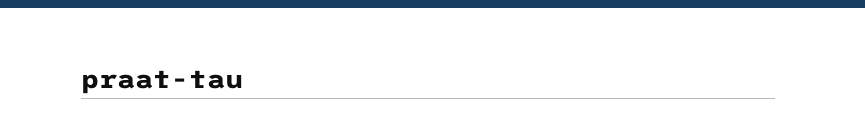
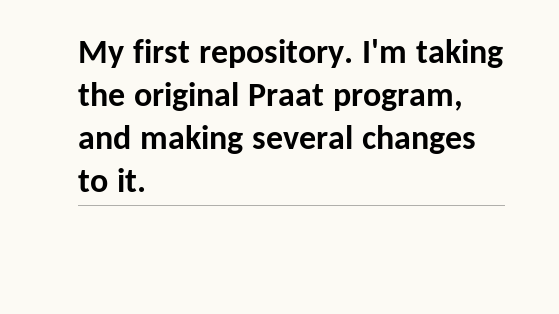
[81,70,243,94] praat-tau -> [78,39,504,68] [78,82,464,111] [78,125,477,154] [78,168,147,192] My first repository. I'm taking the original Praat program, and making several changes to it.

